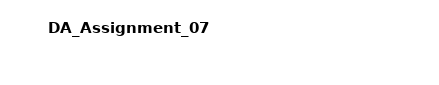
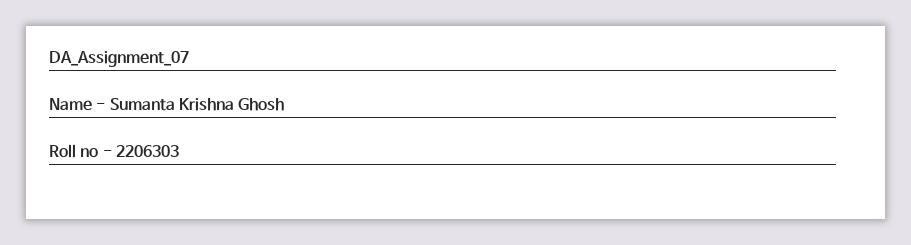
(209, 29) none -> [49,98,285,111] [49,144,179,158] // Name - Sumanta Krishna Ghosh // Roll no - 2206303

